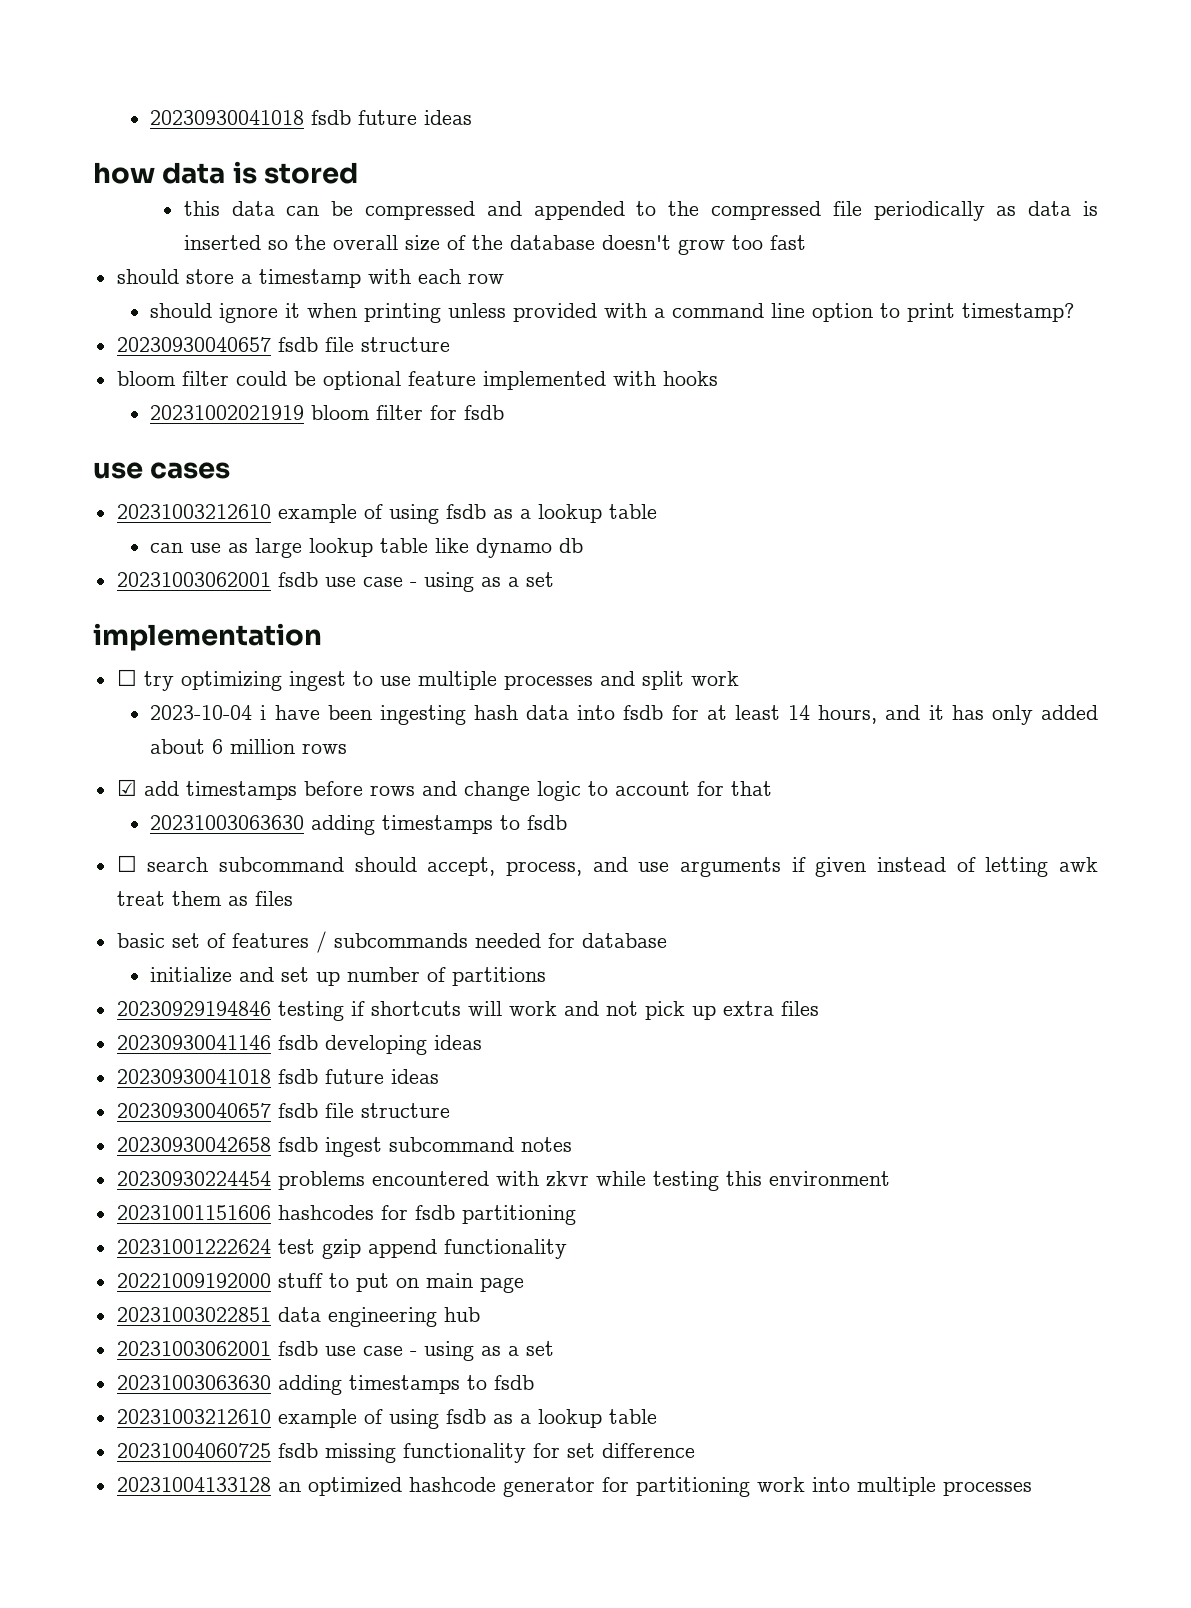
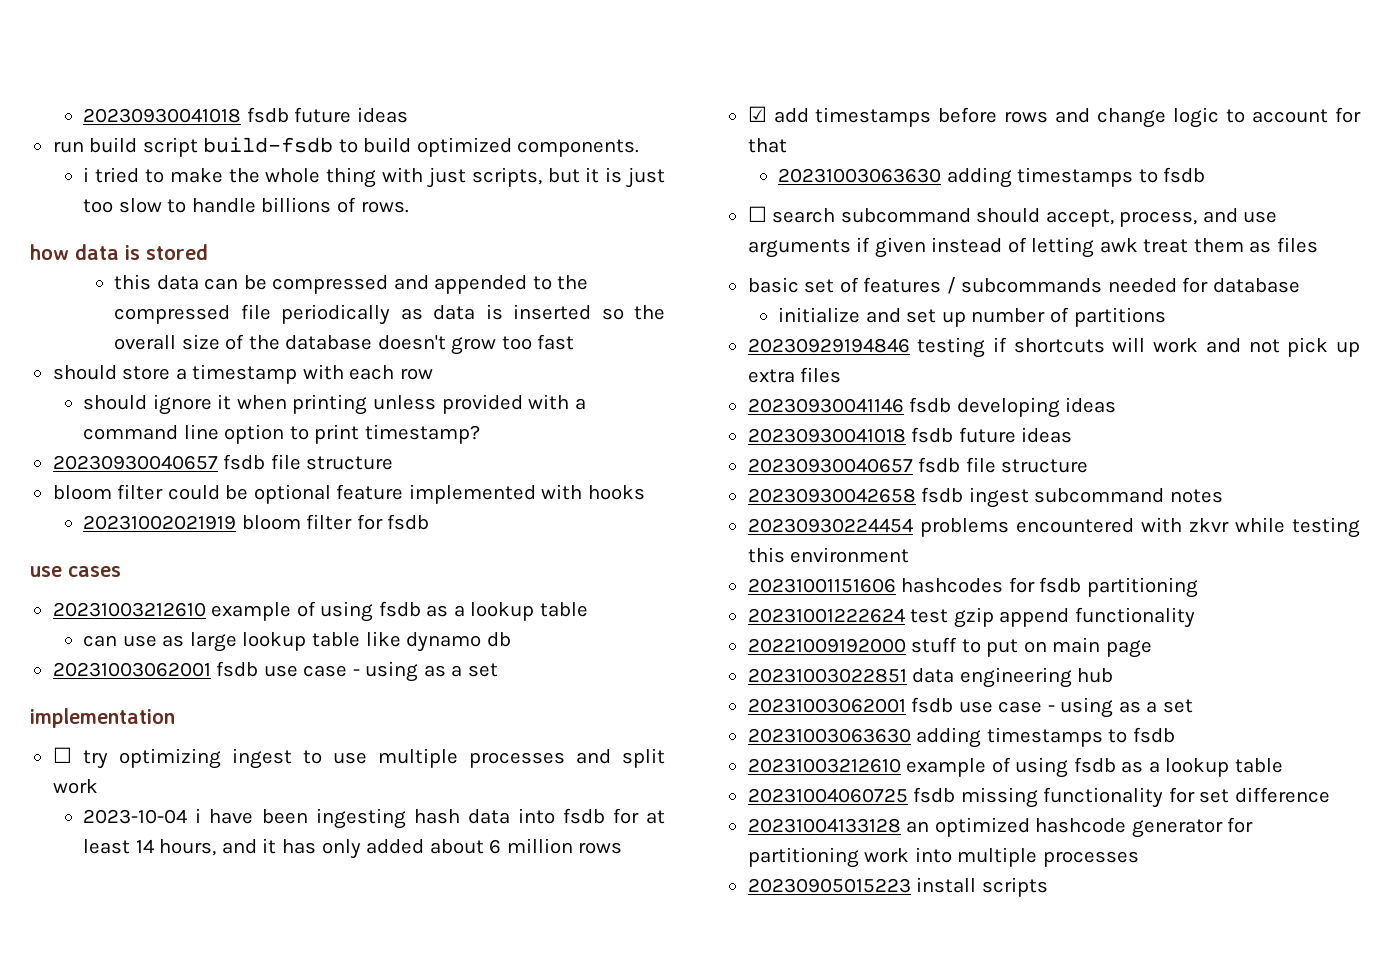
[150,110,473,125] 20230930041018 fsdb future ideas -> [83,107,408,123] [52,137,640,157] [83,167,665,188] [83,197,409,213] 20230930041018 fsdb future ideas // run build script build-fsdb to build optimized components. // i tried to make the whole thing with just scripts, but it is just too slow to handle billions of rows.
(1032, 1488) none -> [747,877,1048,897] // 20230905015223 install scripts

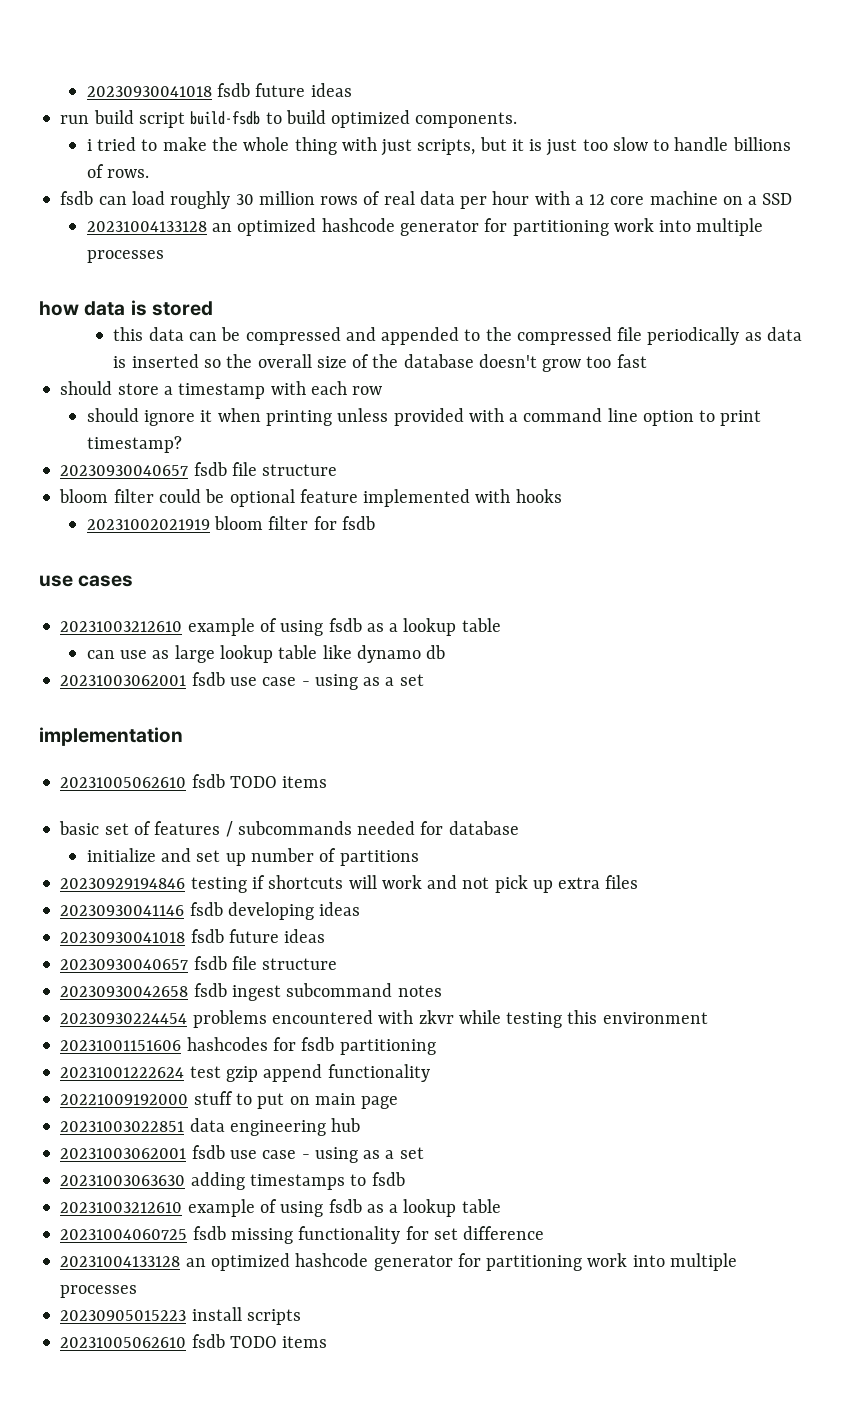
(409, 207) none -> [60,191,793,209] [86,218,764,236] [86,250,164,263] // fsdb can load roughly 30 million rows of real data per hour with a 12 core machine on a SSD // 20231004133128 an optimized hashcode generator for partitioning work into multiple processes
[52,747,665,769] [52,779,98,794] [83,808,665,829] [83,838,623,859] [747,106,1361,128] [747,138,787,153] [778,167,1206,188] [747,206,1278,227] [747,237,1318,258] ☐ try optimizing ingest to use multiple processes and split work // 2023-10-04 i have been ingesting hash data into fsdb for at least 14 hours, and it has only added about 6 million rows // ☑ add timestamps before rows and change logic to account for that // 20231003063630 adding timestamps to fsdb // ☐ search subcommand should accept, process, and use arguments if given instead of letting awk treat them as files -> [60,774,328,788] 20231005062610 fsdb TODO items
(1048, 887) none -> [60,1334,328,1348] // 20231005062610 fsdb TODO items

